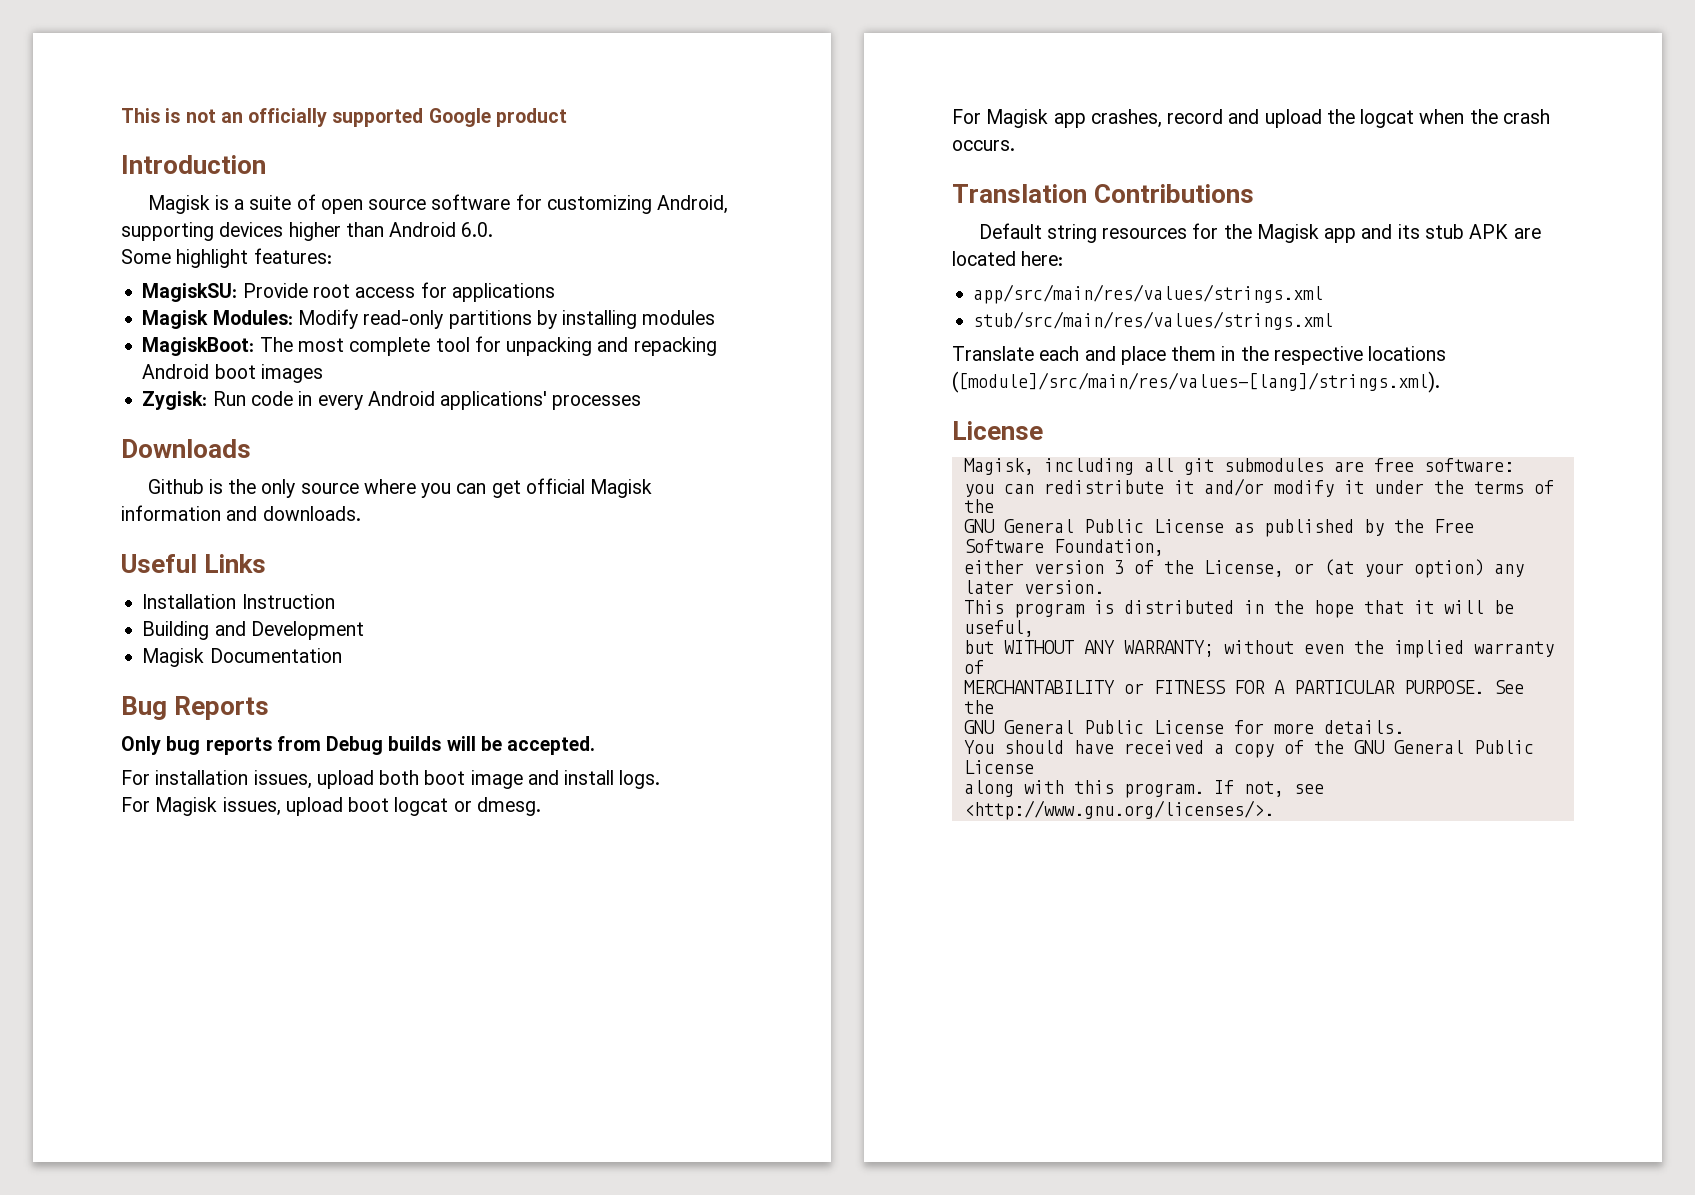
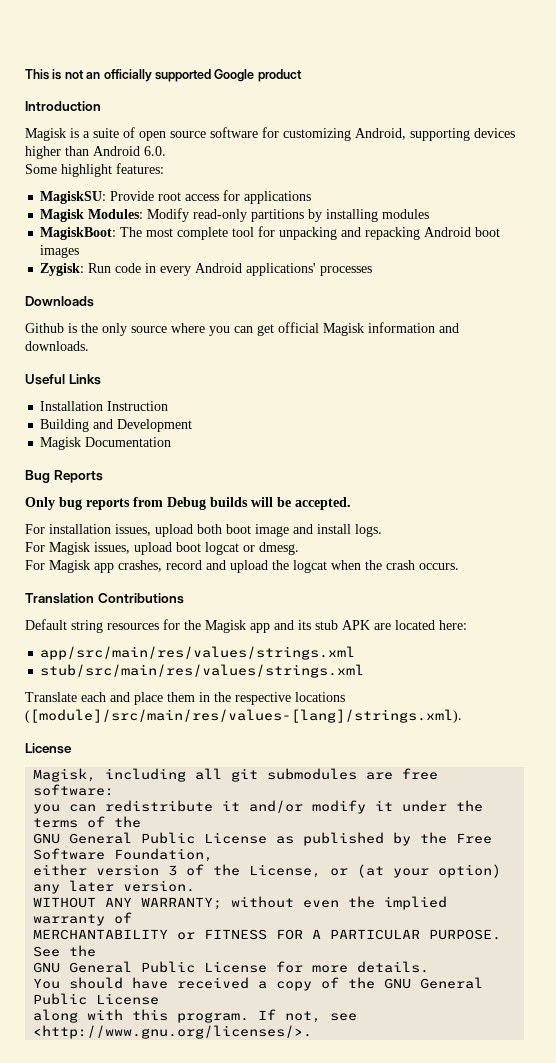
[963,600,1514,618] [963,620,1034,637] [963,640,994,654] This program is distributed in the hope that it will be useful, // but -> (196, 886) none

